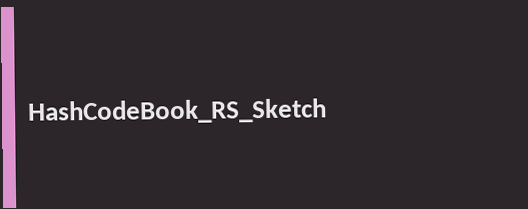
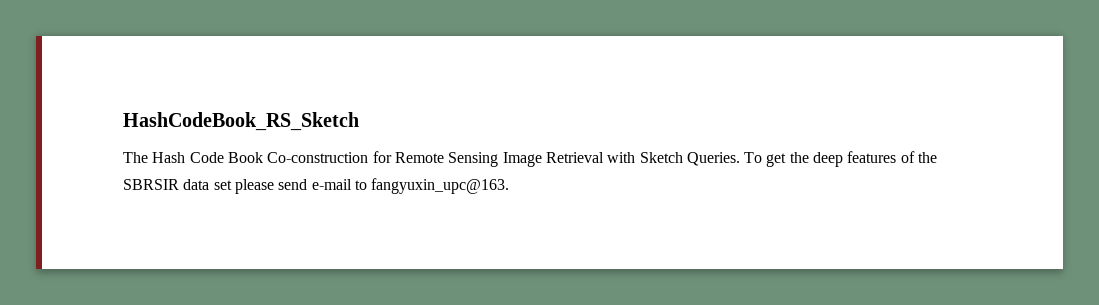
(327, 111) none -> [123,151,938,167] [123,178,510,194] // The Hash Code Book Co-construction for Remote Sensing Image Retrieval with Sketch Queries. To get the deep features of the SBRSIR data set please send e-mail to fangyuxin_upc@163.

